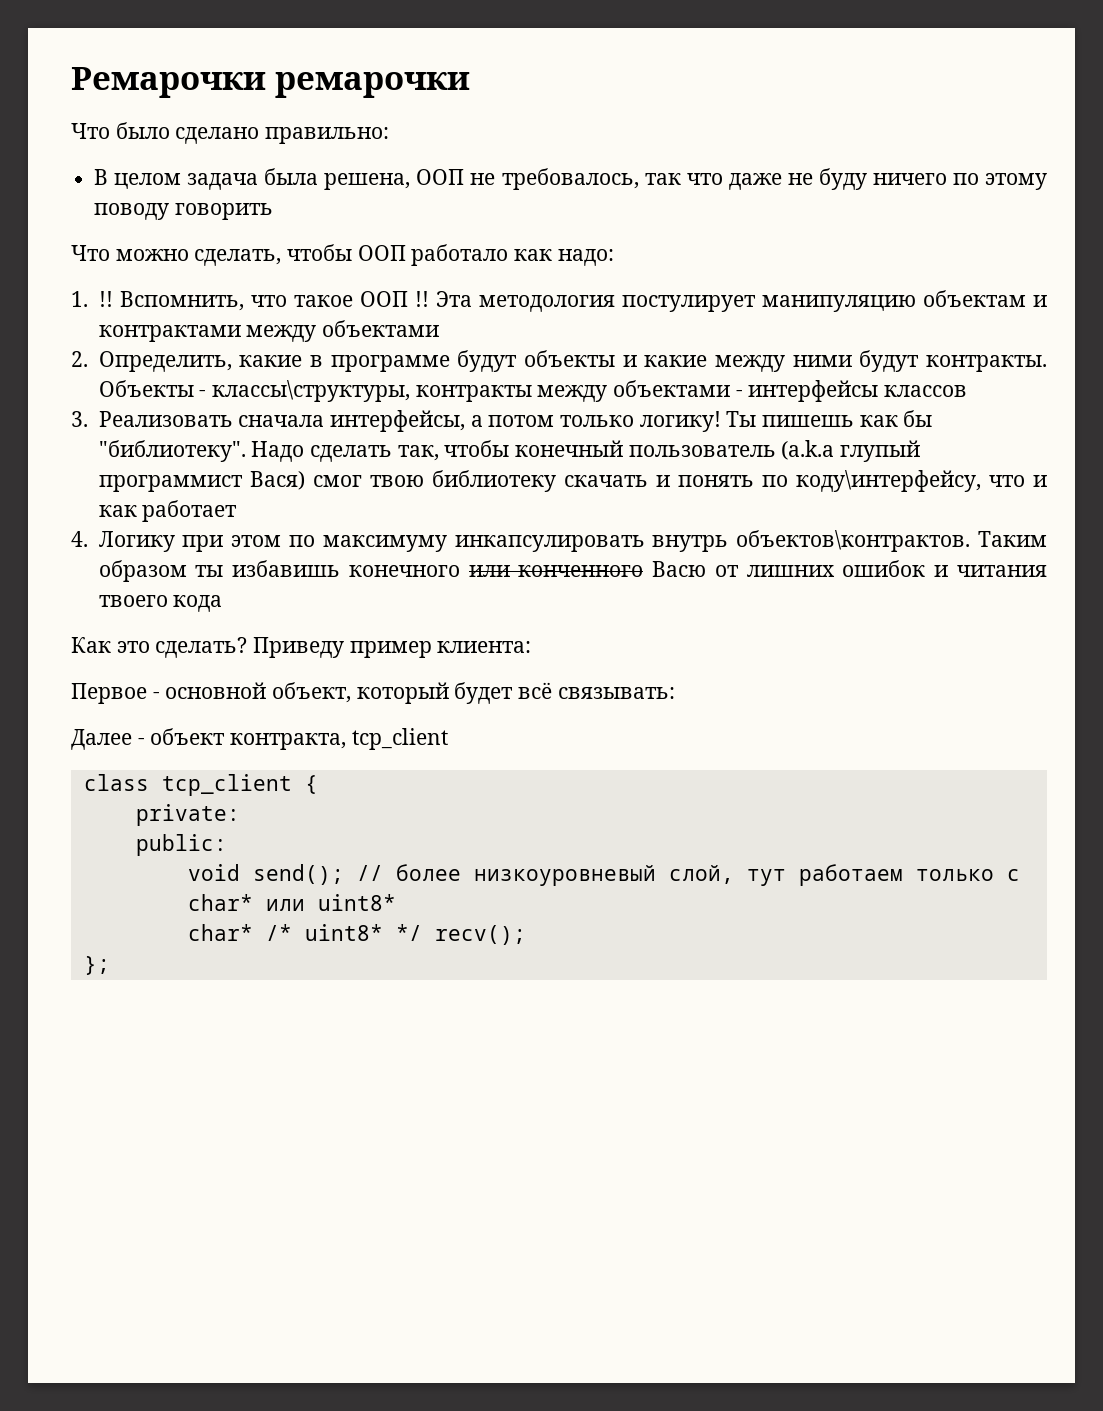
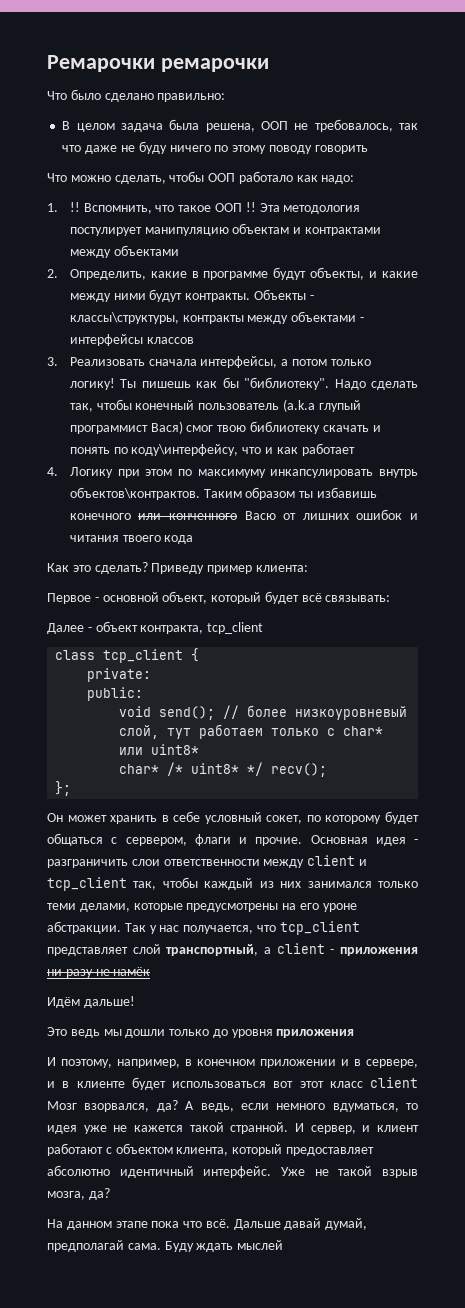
[523,350,615,367] объекты -> [310,267,365,280] объекты,
(110, 965) none -> [47,811,419,824] [47,833,418,846] [47,855,367,868] [47,877,418,891] [47,903,357,912] [47,921,360,935] [47,943,418,956] [47,967,151,978] [47,996,135,1008] [47,1027,355,1038] [47,1057,418,1068] [47,1077,418,1090] [47,1100,418,1112] [47,1122,420,1134] [47,1143,374,1156] [47,1165,419,1178] [47,1188,110,1200] [47,1218,368,1230] [47,1240,284,1252] // Он может хранить в себе условный сокет, по которому будет общаться с сервером, флаги и прочие. Основная идея - разграничить слои ответственности между client и tcp_client так, чтобы каждый из них занимался только теми делами, которые предусмотрены на его уроне абстракции. Так у нас получается, что tcp_client представляет слой транспортный, а client - приложения ни разу не намёк // Идём дальше! // Это ведь мы дошли только до уровня приложения // И поэтому, например, в конечном приложении и в сервере, и в клиенте будет использоваться вот этот класс client Мозг взорвался, да? А ведь, если немного вдуматься, то идея уже не кажется такой странной. И сервер, и клиент работают с объектом клиента, который предоставляет абсолютно идентичный интерфейс. Уже не такой взрыв мозга, да? // На данном этапе пока что всё. Дальше давай думай, предполагай сама. Буду ждать мыслей

